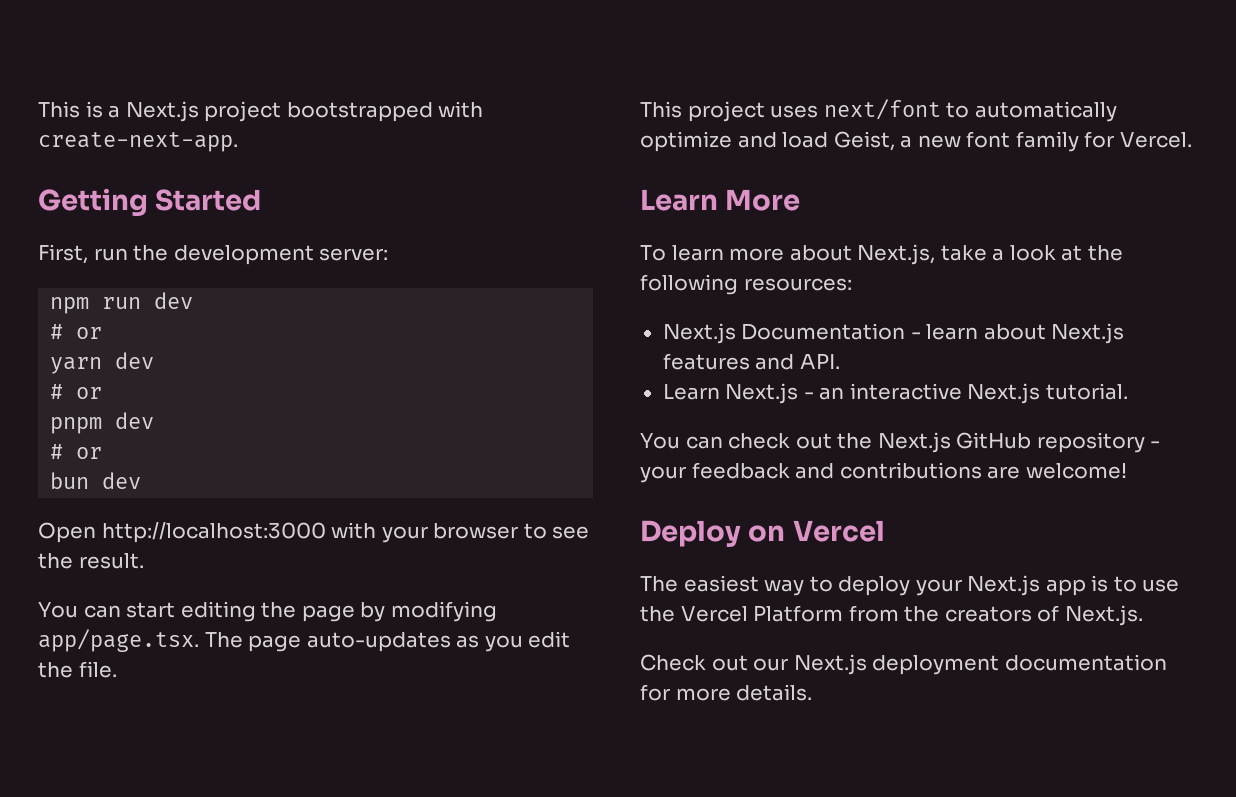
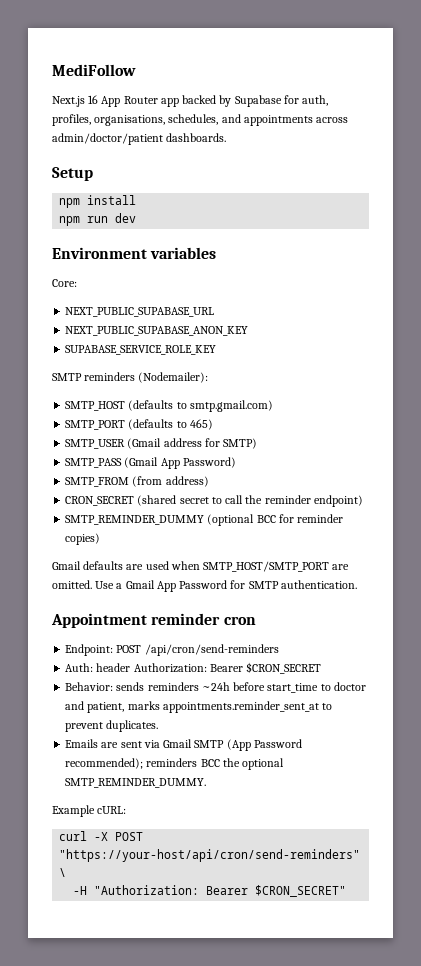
[38,101,484,122] [38,132,238,152] [38,188,262,216] [38,244,389,265] [50,292,194,314] [50,324,103,339] [50,352,155,374] [50,384,103,399] [50,412,155,434] [50,444,103,459] [50,472,142,489] [38,522,590,543] [38,553,144,569] [38,601,497,622] [38,629,571,652] [38,661,117,678] [640,99,1117,122] [640,131,1192,152] [640,189,801,211] [640,244,1123,265] [640,274,852,295] [662,323,1125,344] [662,353,840,370] [662,383,1128,404] [640,432,1161,453] [640,462,1127,483] [640,520,885,547] [640,575,1180,596] [640,605,1143,626] [640,654,1167,675] [640,684,813,701] This is a Next.js project bootstrapped with create-next-app. // Getting Started // First, run the development server: // npm run dev // # or // yarn dev // # or // pnpm dev // # or // bun dev // Open http://localhost:3000 with your browser to see the result. // You can start editing the page by modifying app/page.tsx. The page auto-updates as you edit the file. // This project uses next/font to automatically optimize and load Geist, a new font family for Vercel. // Learn More // To learn more about Next.js, take a look at the following resources: // Next.js Documentation - learn about Next.js features and API. // Learn Next.js - an interactive Next.js tutorial. // You can check out the Next.js GitHub repository - your feedback and contributions are welcome! // Deploy on Vercel // The easiest way to deploy your Next.js app is to use the Vercel Platform from the creators of Next.js. // Check out our Next.js deployment documentation for more details. -> [52,64,136,76] [52,95,329,107] [52,114,349,126] [52,133,227,145] [52,167,93,181] [59,195,137,208] [59,213,137,226] [52,247,217,259] [52,279,77,287] [65,307,215,317] [65,326,249,336] [65,345,217,355] [52,372,209,383] [65,400,273,412] [65,419,213,430] [65,438,258,449] [65,457,236,469] [65,476,209,487] [65,495,363,507] [65,514,344,526] [65,533,101,545] [52,561,350,572] [52,580,357,592] [51,613,256,628] [65,644,279,656] [65,662,322,674] [65,682,366,693] [65,701,333,713] [65,720,159,732] [65,739,302,751] [65,758,285,770] [65,778,207,788] [52,805,127,817] [59,831,144,841] [59,849,361,862] [59,868,67,877] [73,885,347,897] MediFollow // Next.js 16 App Router app backed by Supabase for auth, profiles, organisations, schedules, and appointments across admin/doctor/patient dashboards. // Setup // npm install // npm run dev // Environment variables // Core: // NEXT_PUBLIC_SUPABASE_URL // NEXT_PUBLIC_SUPABASE_ANON_KEY // SUPABASE_SERVICE_ROLE_KEY // SMTP reminders (Nodemailer): // SMTP_HOST (defaults to smtp.gmail.com) // SMTP_PORT (defaults to 465) // SMTP_USER (Gmail address for SMTP) // SMTP_PASS (Gmail App Password) // SMTP_FROM (from address) // CRON_SECRET (shared secret to call the reminder endpoint) // SMTP_REMINDER_DUMMY (optional BCC for reminder copies) // Gmail defaults are used when SMTP_HOST/SMTP_PORT are omitted. Use a Gmail App Password for SMTP authentication. // Appointment reminder cron // Endpoint: POST /api/cron/send-reminders // Auth: header Authorization: Bearer $CRON_SECRET // Behavior: sends reminders ~24h before start_time to doctor and patient, marks appointments.reminder_sent_at to prevent duplicates. // Emails are sent via Gmail SMTP (App Password recommended); reminders BCC the optional SMTP_REMINDER_DUMMY. // Example cURL: // curl -X POST "https://your-host/api/cron/send-reminders" \ // -H "Authorization: Bearer $CRON_SECRET"

